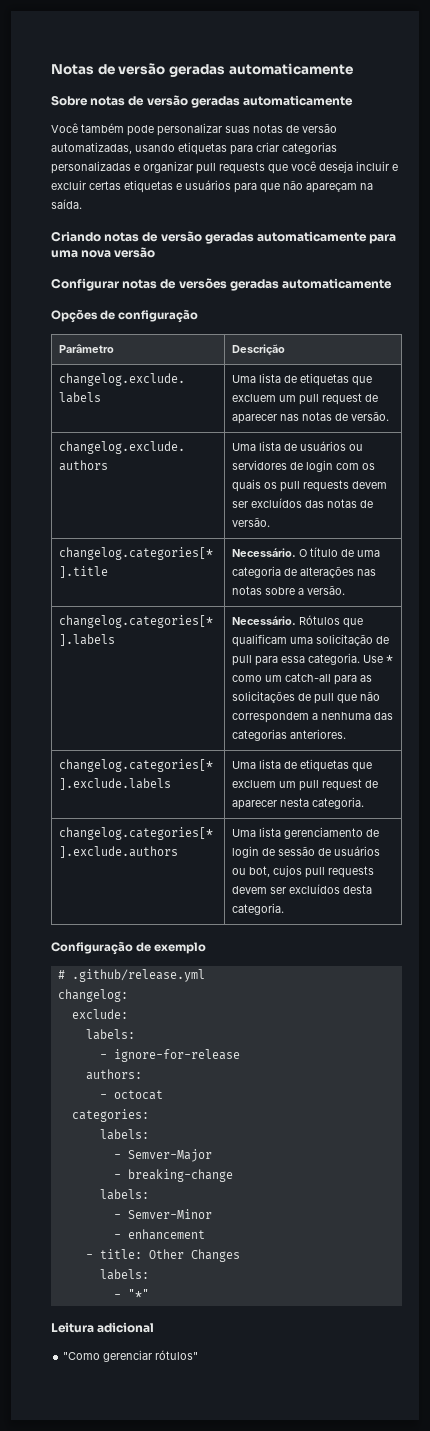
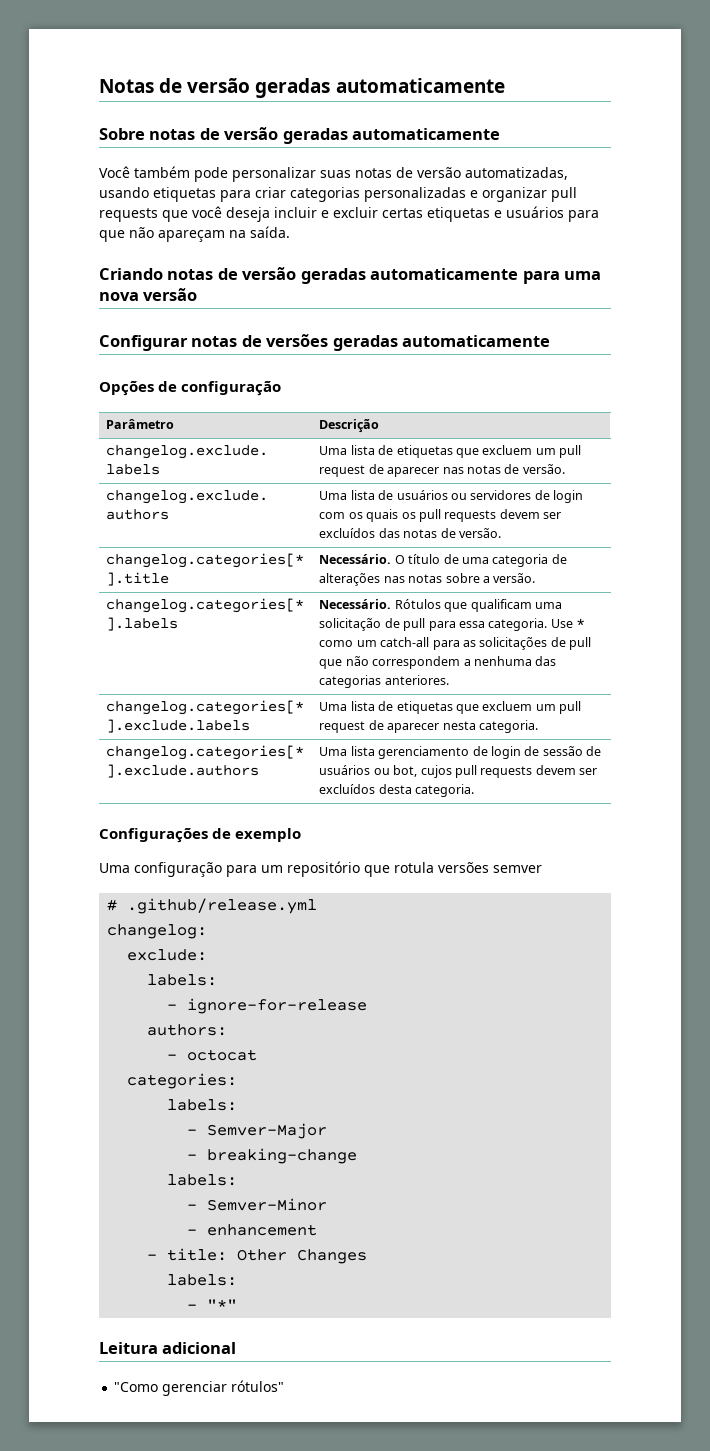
[51,941,133,955] Configuração -> [99,828,208,843] Configurações
(207, 948) none -> [99,861,542,877] // Uma configuração para um repositório que rotula versões semver

